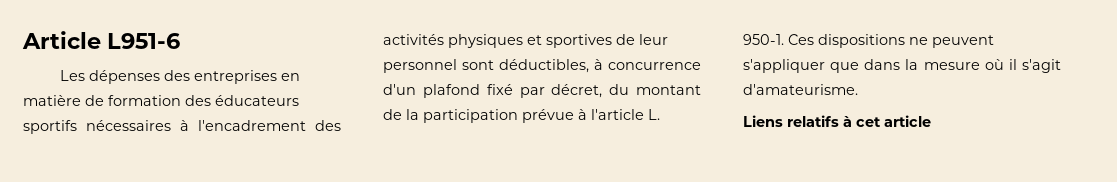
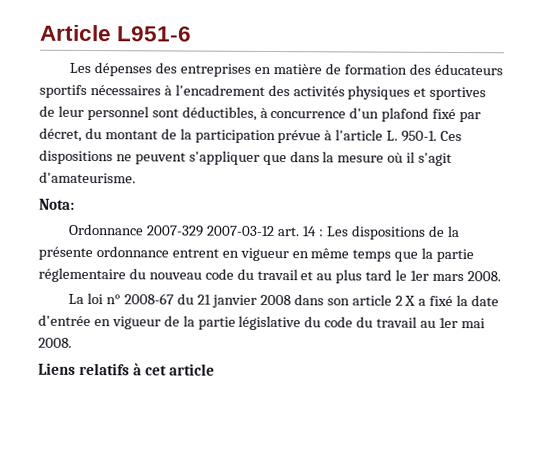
(858, 89) none -> [39,198,75,210] [68,223,459,240] [38,246,475,263] [38,267,501,284] [68,293,500,308] [38,314,485,331] [38,337,72,348] // Nota: // Ordonnance 2007-329 2007-03-12 art. 14 : Les dispositions de la présente ordonnance entrent en vigueur en même temps que la partie réglementaire du nouveau code du travail et au plus tard le 1er mars 2008. // La loi n° 2008-67 du 21 janvier 2008 dans son article 2 X a fixé la date d'entrée en vigueur de la partie législative du code du travail au 1er mai 2008.

